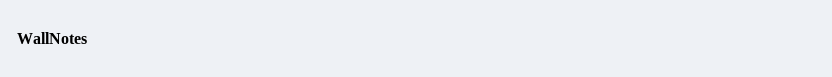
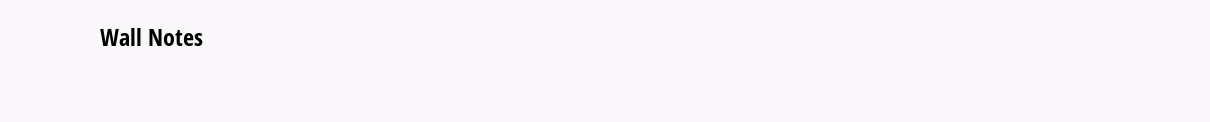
[17,32,87,44] WallNotes -> [100,28,204,46] Wall Notes

